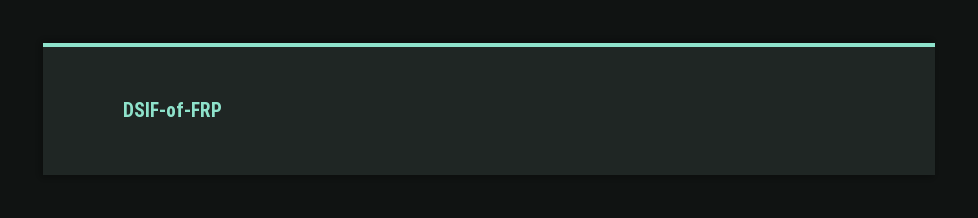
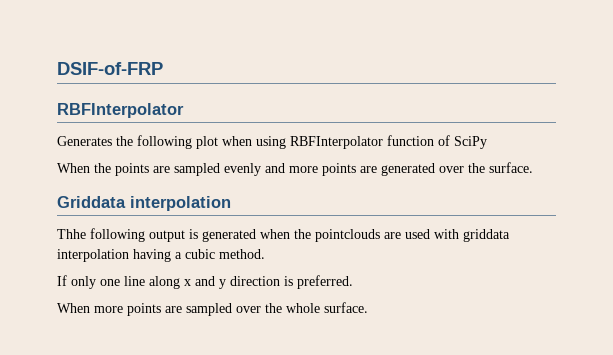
(222, 109) none -> [57,103,184,118] [57,135,487,149] [57,162,533,176] [57,196,231,211] [57,228,510,242] [57,249,265,262] [57,275,353,289] [57,302,368,316] // RBFInterpolator // Generates the following plot when using RBFInterpolator function of SciPy // When the points are sampled evenly and more points are generated over the surface. // Griddata interpolation // Thhe following output is generated when the pointclouds are used with griddata interpolation having a cubic method. // If only one line along x and y direction is preferred. // When more points are sampled over the whole surface.

